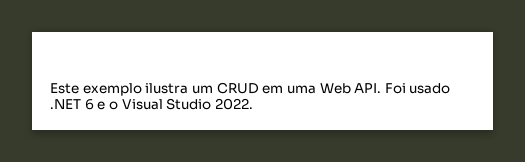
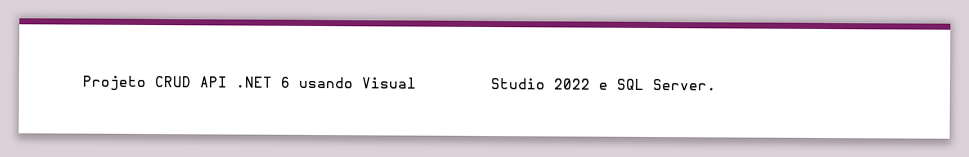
[50,82,451,96] [50,98,253,110] Este exemplo ilustra um CRUD em uma Web API. Foi usado .NET 6 e o Visual Studio 2022. -> [82,75,716,91] Projeto CRUD API .NET 6 usando Visual Studio 2022 e SQL Server.

